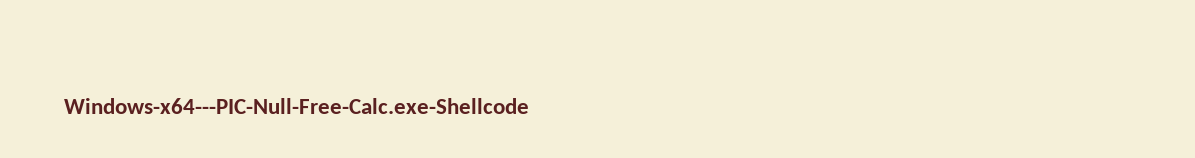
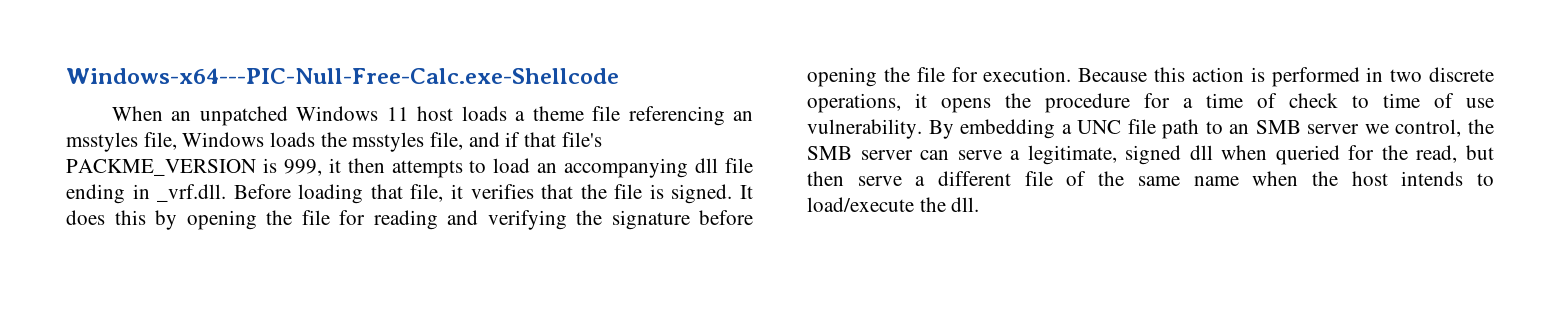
(529, 106) none -> [111,106,753,126] [66,132,602,152] [66,158,754,178] [66,184,753,204] [66,210,753,230] [807,67,1494,87] [807,93,1494,113] [807,119,1494,139] [807,145,1494,165] [807,171,1494,186] [807,197,980,212] // When an unpatched Windows 11 host loads a theme file referencing an msstyles file, Windows loads the msstyles file, and if that file's PACKME_VERSION is 999, it then attempts to load an accompanying dll file ending in _vrf.dll. Before loading that file, it verifies that the file is signed. It does this by opening the file for reading and verifying the signature before opening the file for execution. Because this action is performed in two discrete operations, it opens the procedure for a time of check to time of use vulnerability. By embedding a UNC file path to an SMB server we control, the SMB server can serve a legitimate, signed dll when queried for the read, but then serve a different file of the same name when the host intends to load/execute the dll.

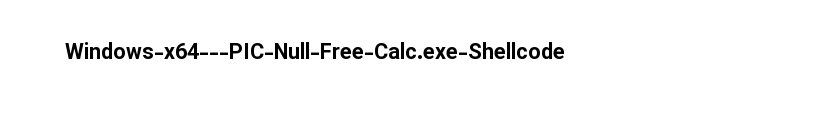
[111,106,753,126] [66,132,602,152] [66,158,754,178] [66,184,753,204] [66,210,753,230] [807,67,1494,87] [807,93,1494,113] [807,119,1494,139] [807,145,1494,165] [807,171,1494,186] [807,197,980,212] // When an unpatched Windows 11 host loads a theme file referencing an msstyles file, Windows loads the msstyles file, and if that file's PACKME_VERSION is 999, it then attempts to load an accompanying dll file ending in _vrf.dll. Before loading that file, it verifies that the file is signed. It does this by opening the file for reading and verifying the signature before opening the file for execution. Because this action is performed in two discrete operations, it opens the procedure for a time of check to time of use vulnerability. By embedding a UNC file path to an SMB server we control, the SMB server can serve a legitimate, signed dll when queried for the read, but then serve a different file of the same name when the host intends to load/execute the dll. -> (565, 50) none

